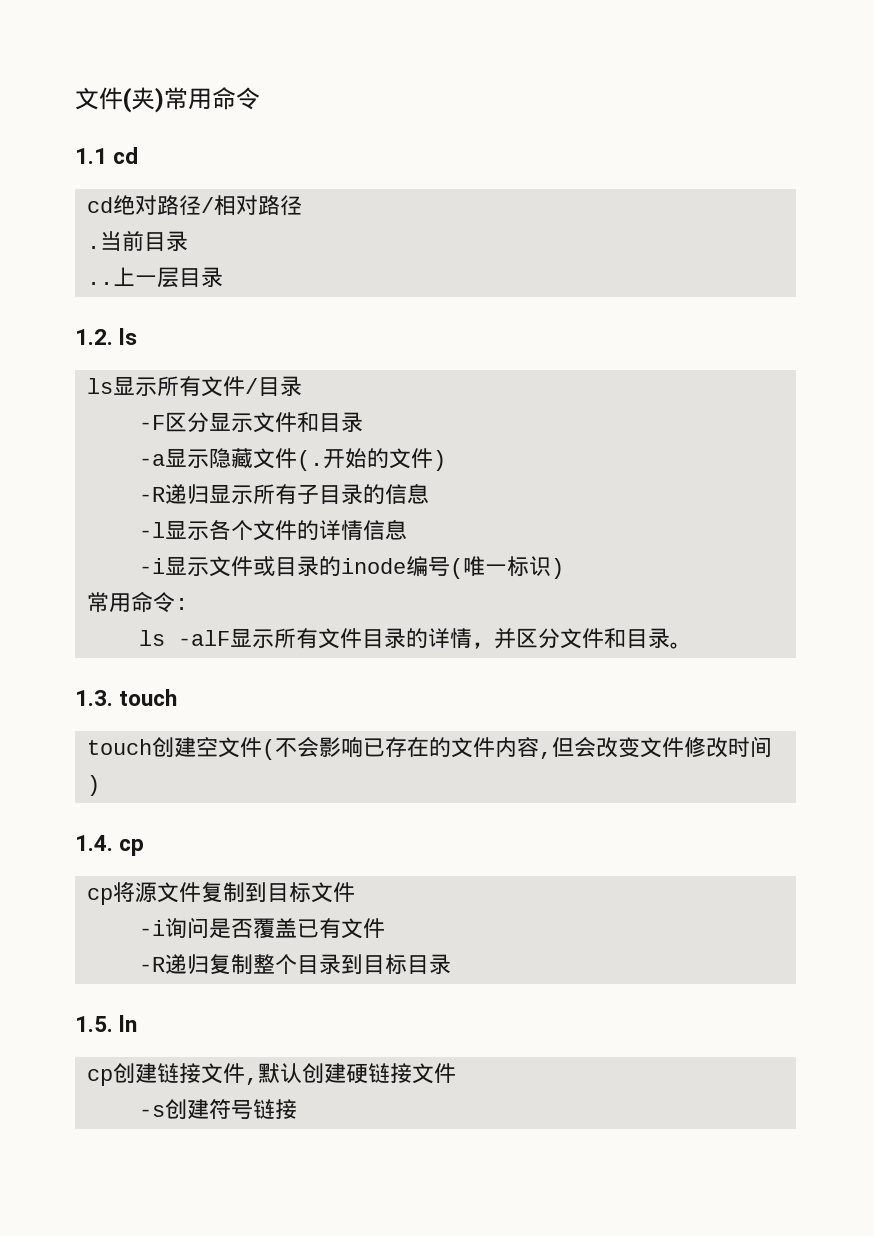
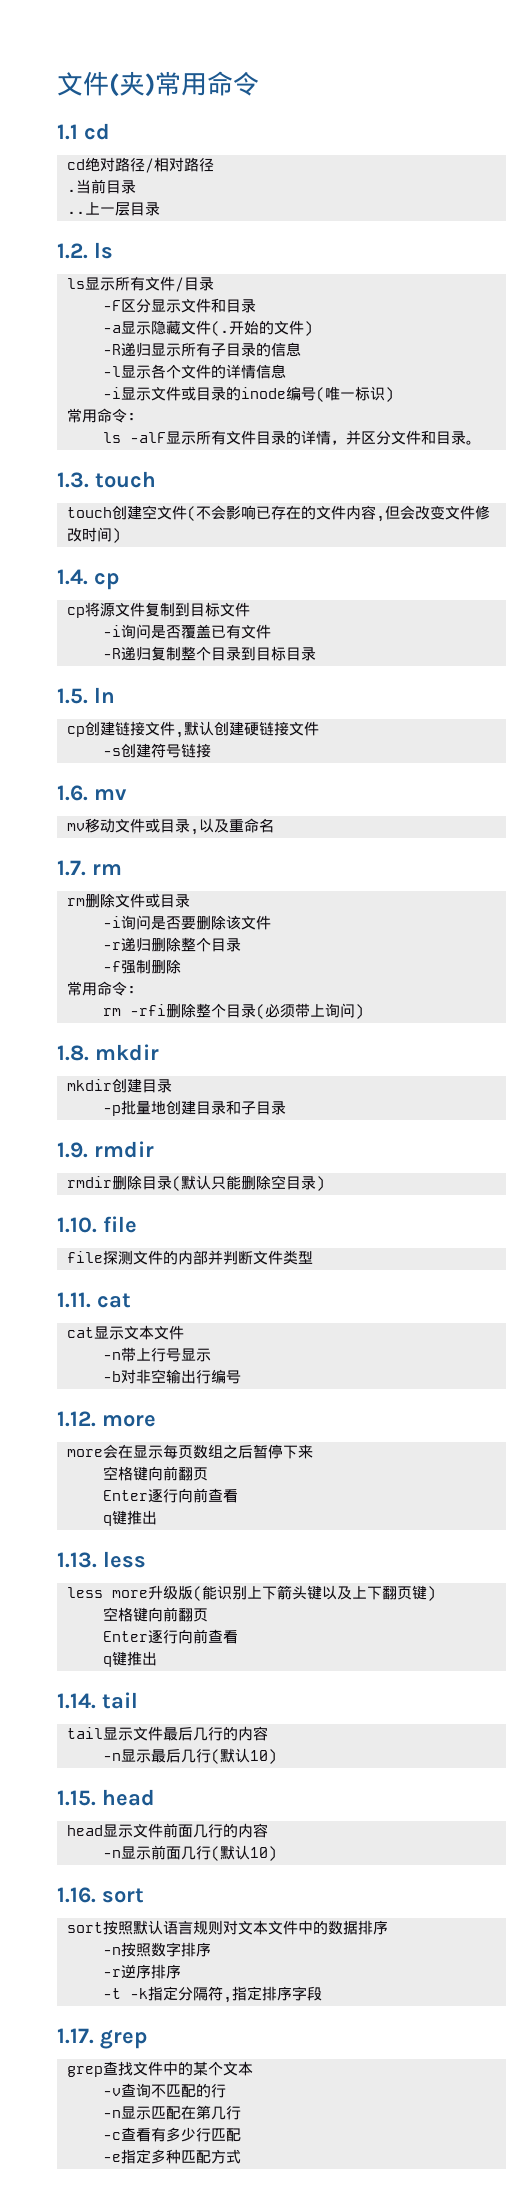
(297, 1109) none -> [57,785,127,801] [66,818,274,835] [57,860,122,876] [66,893,190,908] [102,915,271,930] [102,937,241,952] [102,959,181,974] [66,981,136,996] [102,1003,364,1019] [57,1044,159,1061] [66,1078,172,1093] [102,1100,286,1116] [57,1141,154,1158] [66,1175,325,1191] [57,1216,137,1233] [66,1250,313,1265] [57,1292,131,1308] [66,1325,184,1340] [102,1347,211,1362] [102,1369,241,1384] [57,1411,156,1427] [66,1444,313,1459] [102,1466,208,1481] [102,1488,238,1503] [102,1510,157,1526] [57,1551,146,1568] [66,1585,436,1601] [102,1607,208,1622] [102,1629,238,1644] [102,1651,157,1667] [57,1692,138,1709] [66,1726,268,1741] [102,1748,277,1764] [57,1789,155,1806] [66,1823,268,1838] [102,1845,277,1861] [57,1887,144,1903] [66,1920,388,1935] [102,1942,211,1957] [102,1964,181,1979] [102,1986,322,2003] [57,2028,147,2049] [66,2061,253,2077] [102,2083,226,2098] [102,2105,241,2120] [102,2127,241,2142] [102,2149,241,2164] // 1.6. mv // mv移动文件或目录,以及重命名 // 1.7. rm // rm删除文件或目录 // -i询问是否要删除该文件 // -r递归删除整个目录 // -f强制删除 // 常用命令: // rm -rfi删除整个目录(必须带上询问) // 1.8. mkdir // mkdir创建目录 // -p批量地创建目录和子目录 // 1.9. rmdir // rmdir删除目录(默认只能删除空目录) // 1.10. file // file探测文件的内部并判断文件类型 // 1.11. cat // cat显示文本文件 // -n带上行号显示 // -b对非空输出行编号 // 1.12. more // more会在显示每页数组之后暂停下来 // 空格键向前翻页 // Enter逐行向前查看 // q键推出 // 1.13. less // less more升级版(能识别上下箭头键以及上下翻页键) // 空格键向前翻页 // Enter逐行向前查看 // q键推出 // 1.14. tail // tail显示文件最后几行的内容 // -n显示最后几行(默认10) // 1.15. head // head显示文件前面几行的内容 // -n显示前面几行(默认10) // 1.16. sort // sort按照默认语言规则对文本文件中的数据排序 // -n按照数字排序 // -r逆序排序 // -t -k指定分隔符,指定排序字段 // 1.17. grep // grep查找文件中的某个文本 // -v查询不匹配的行 // -n显示匹配在第几行 // -c查看有多少行匹配 // -e指定多种匹配方式

